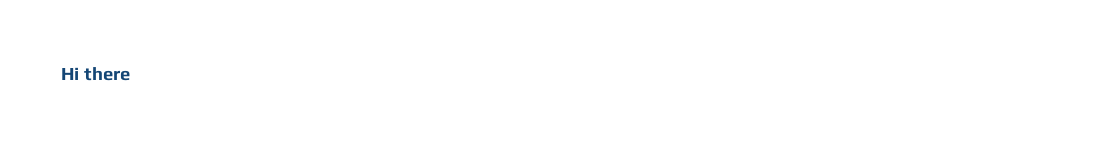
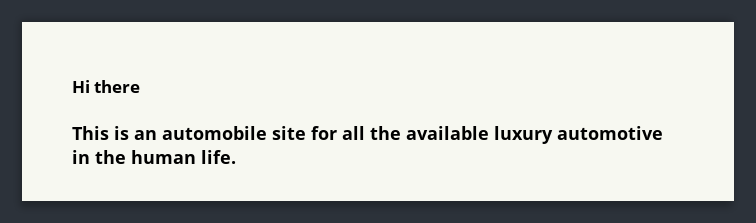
(130, 74) none -> [72,126,663,144] [72,150,236,164] // This is an automobile site for all the available luxury automotive in the human life.

